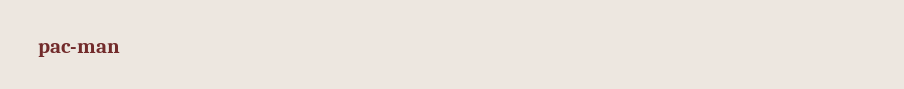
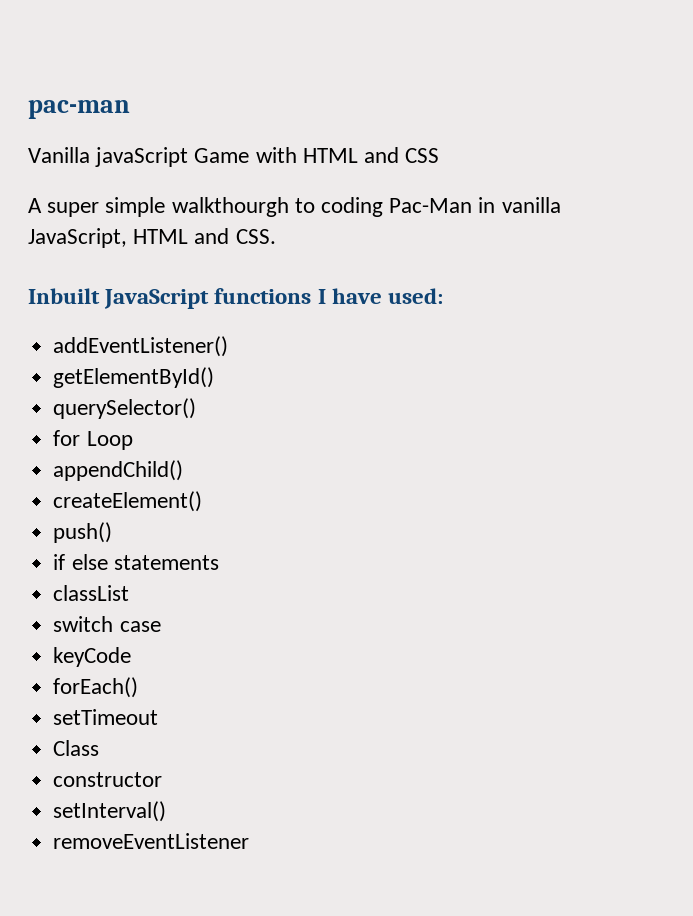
(120, 50) none -> [28,147,440,167] [28,197,561,217] [28,228,276,248] [28,288,444,309] [53,336,229,357] [53,367,215,388] [53,398,197,419] [53,430,133,450] [53,460,184,481] [53,491,203,512] [53,522,113,543] [53,554,219,570] [53,585,130,601] [53,616,161,632] [53,647,132,667] [53,677,139,698] [53,709,159,725] [53,740,100,756] [53,772,163,787] [53,801,167,822] [53,833,250,849] // Vanilla javaScript Game with HTML and CSS // A super simple walkthourgh to coding Pac-Man in vanilla JavaScript, HTML and CSS. // Inbuilt JavaScript functions I have used: // addEventListener() // getElementById() // querySelector() // for Loop // appendChild() // createElement() // push() // if else statements // classList // switch case // keyCode // forEach() // setTimeout // Class // constructor // setInterval() // removeEventListener

